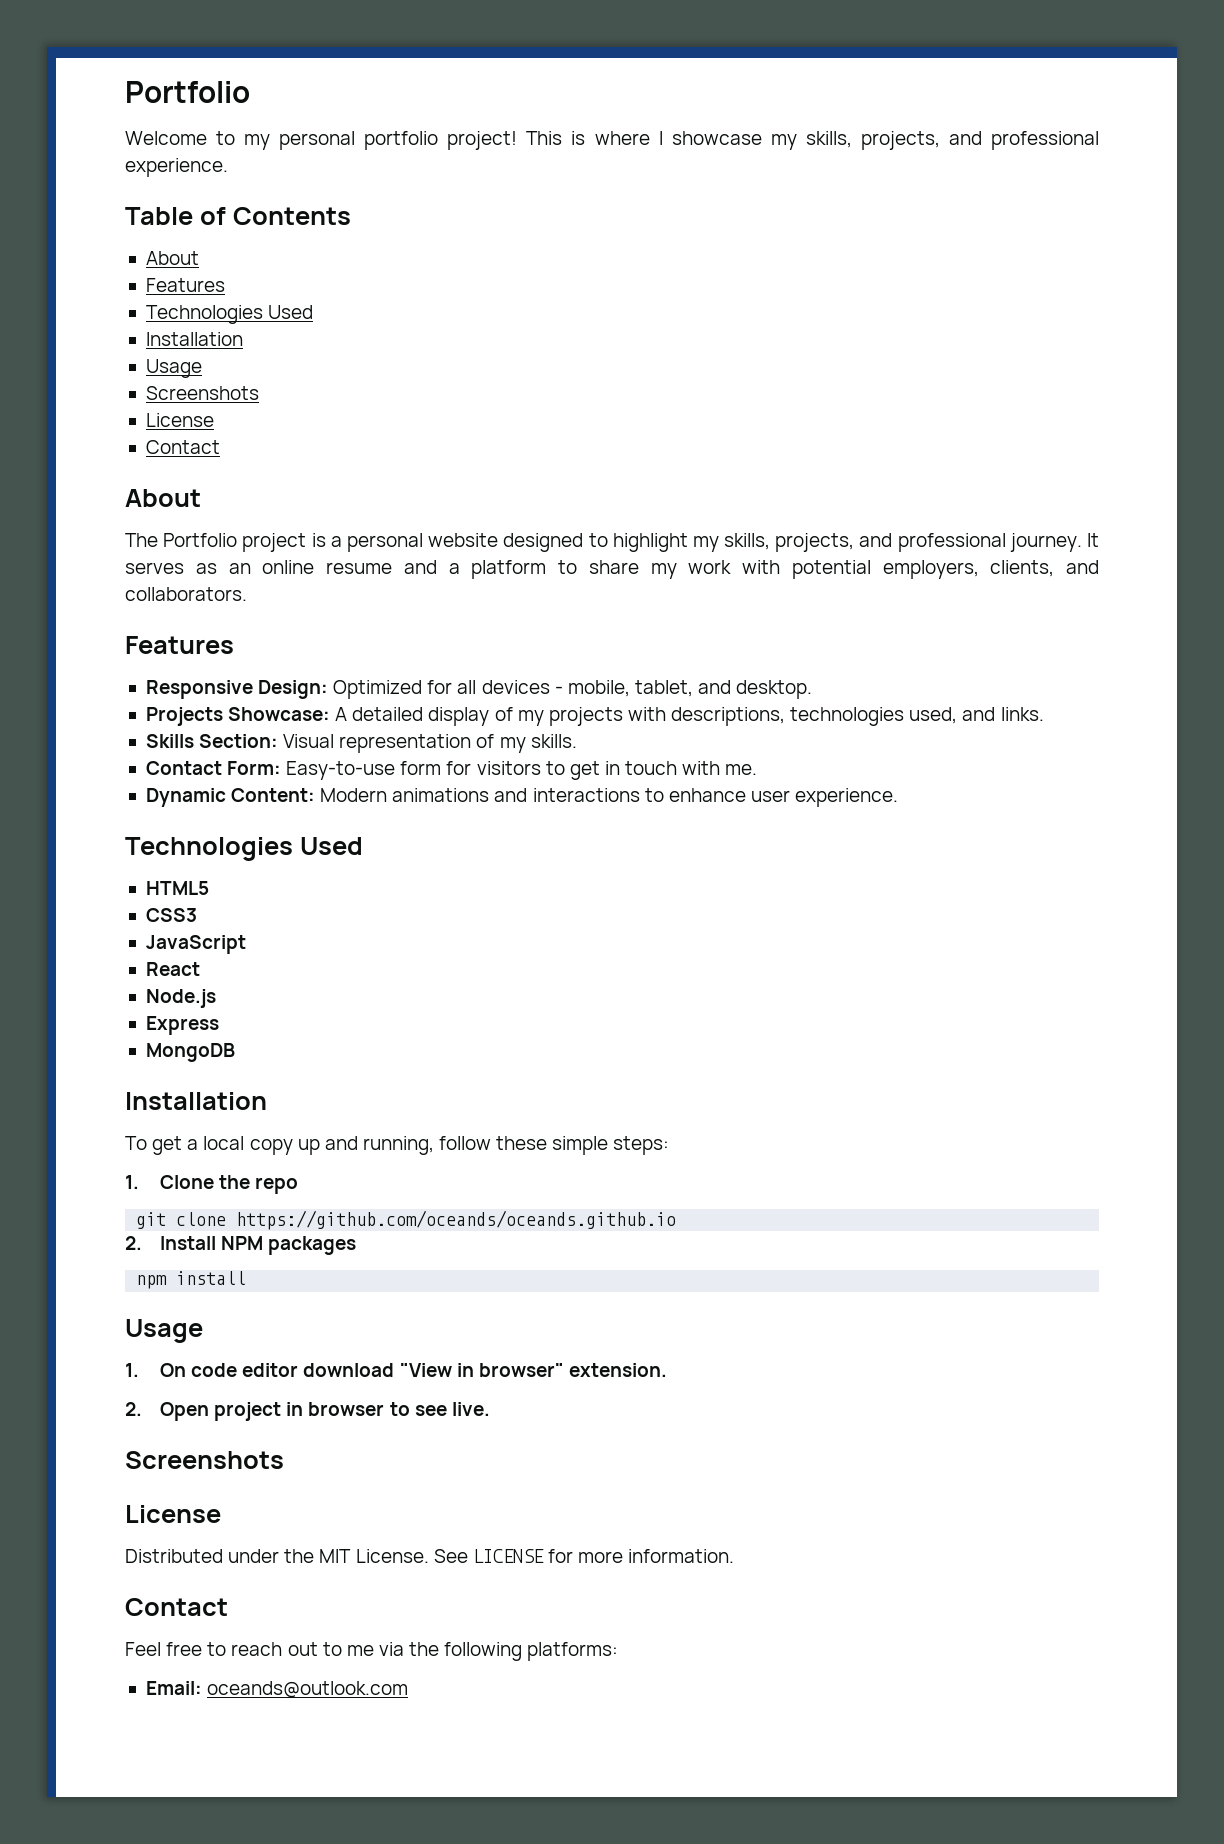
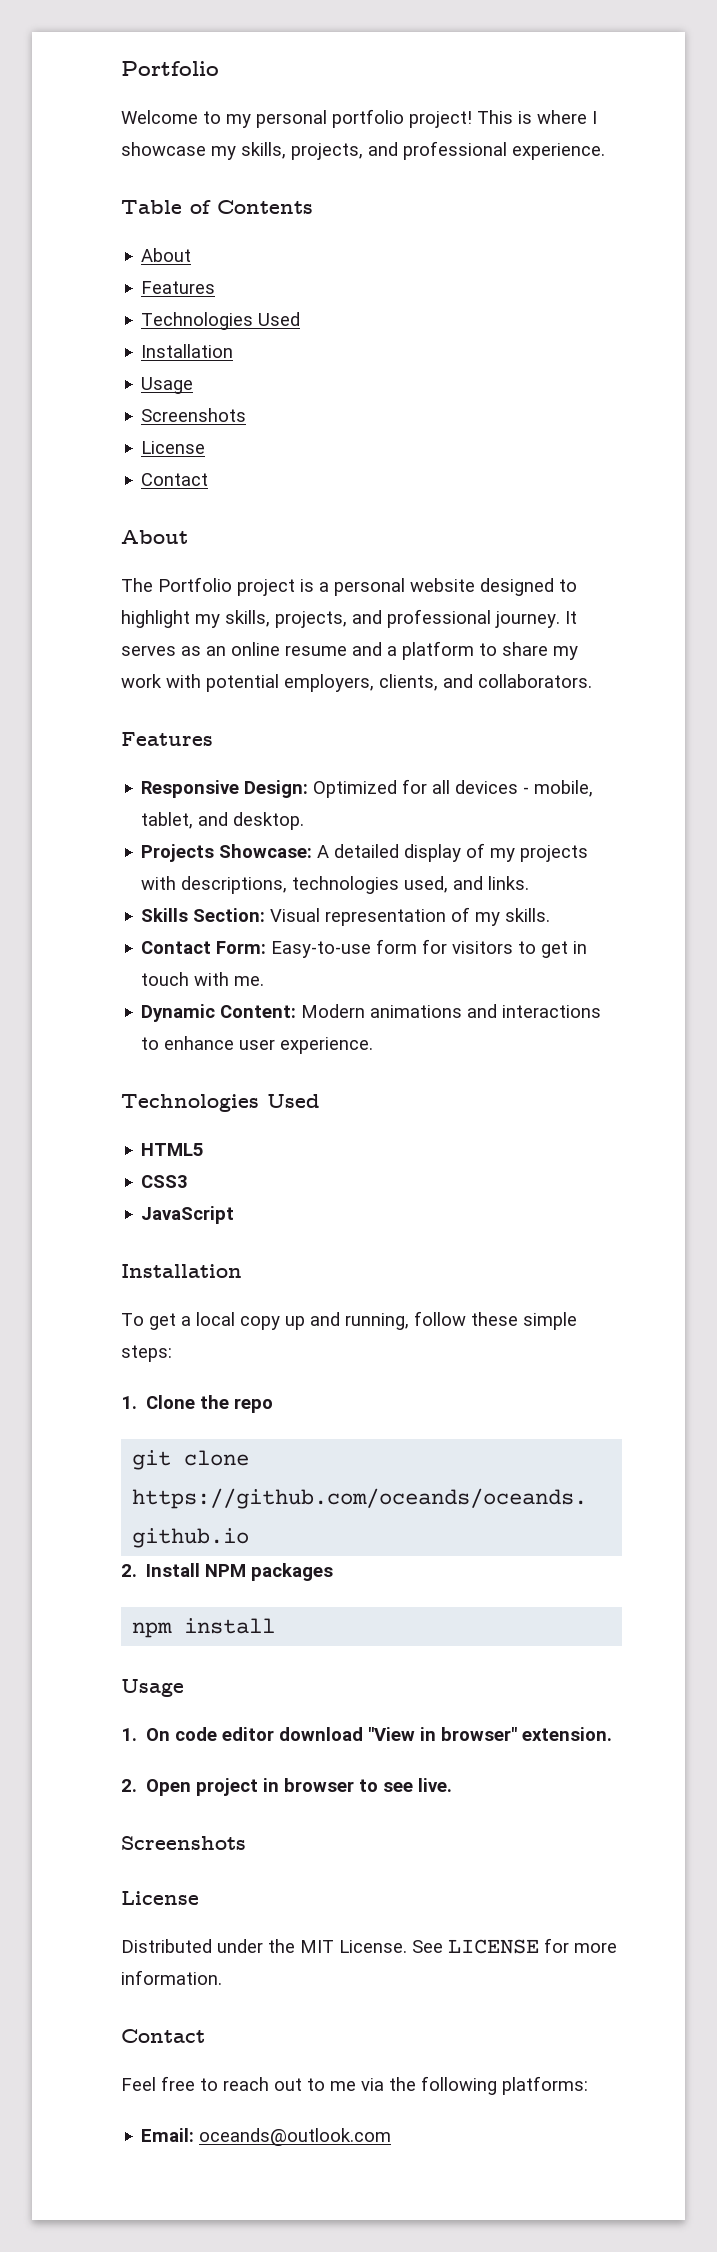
[145,962,200,976] [145,989,216,1008] [145,1016,219,1035] [145,1043,235,1062] // React // Node.js // Express // MongoDB -> (235, 1215) none

